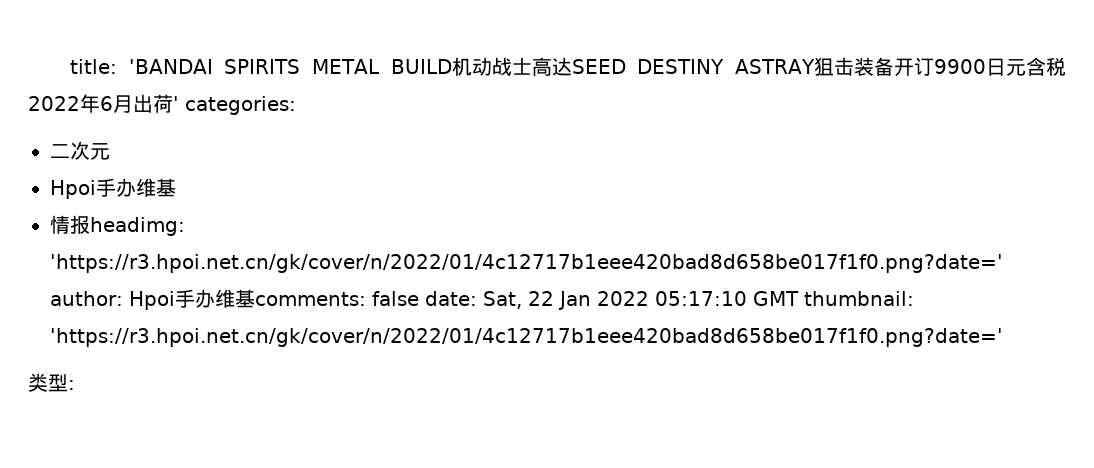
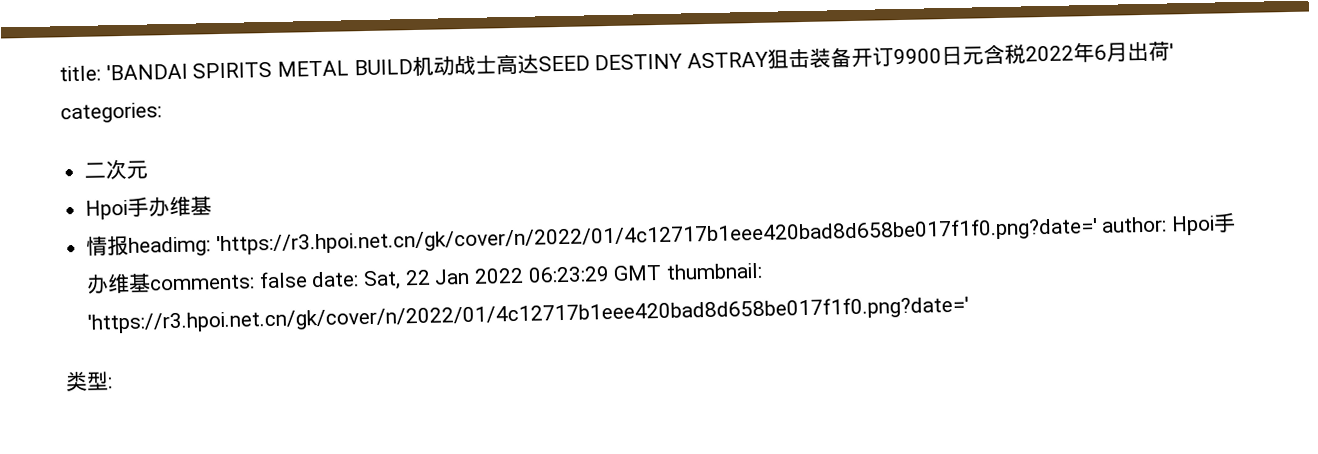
[655,291,747,306] 05:17:10 -> [527,266,610,283] 06:23:29

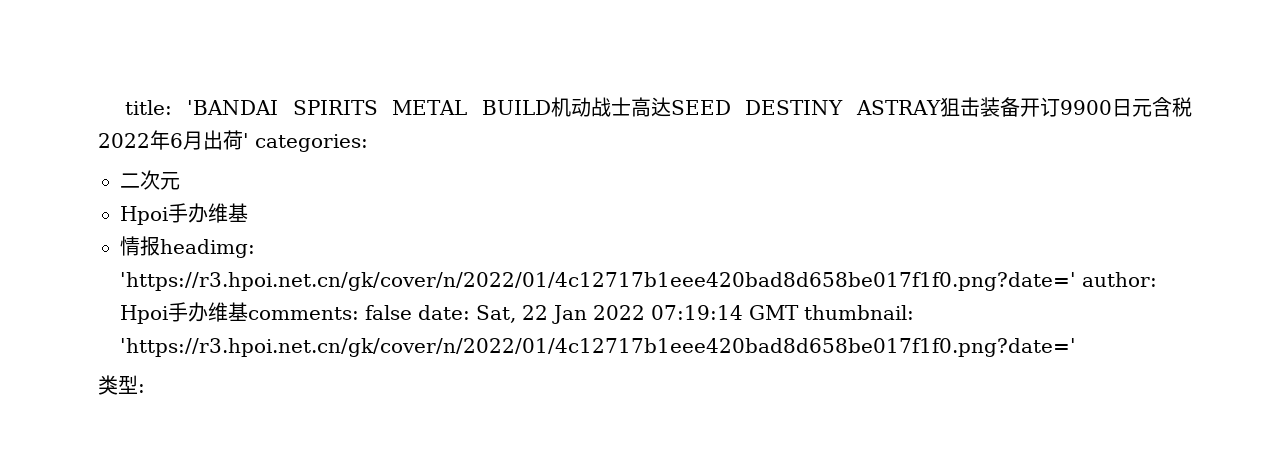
[527,266,610,283] 06:23:29 -> [651,305,743,320] 07:19:14

